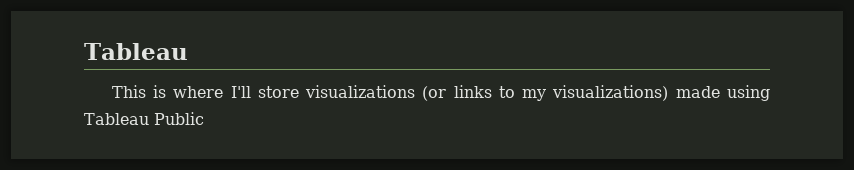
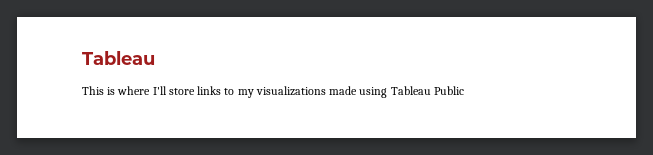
[305,85,447,101] visualizations (or -> (195, 91) none
[552,85,669,101] visualizations) -> [255,86,326,96] visualizations

